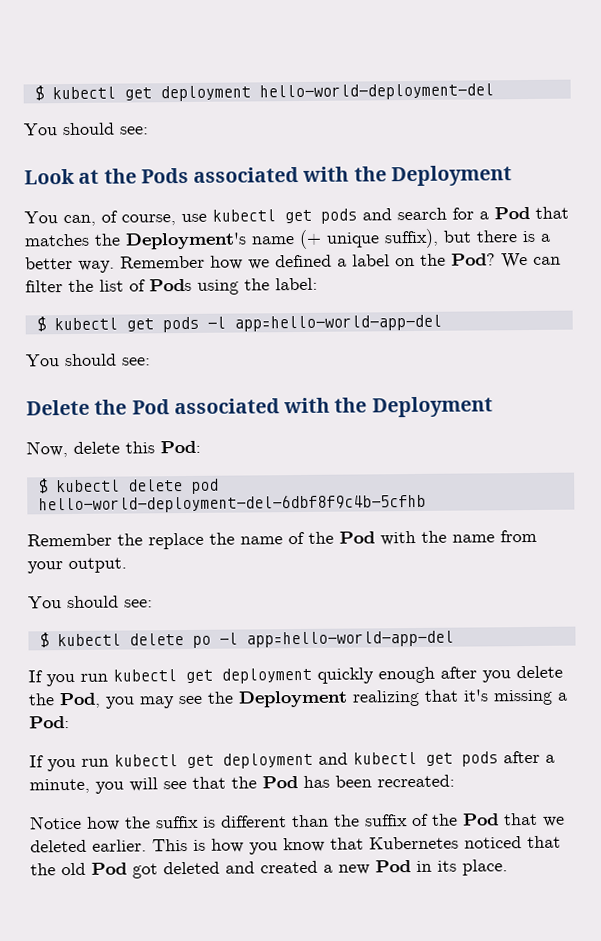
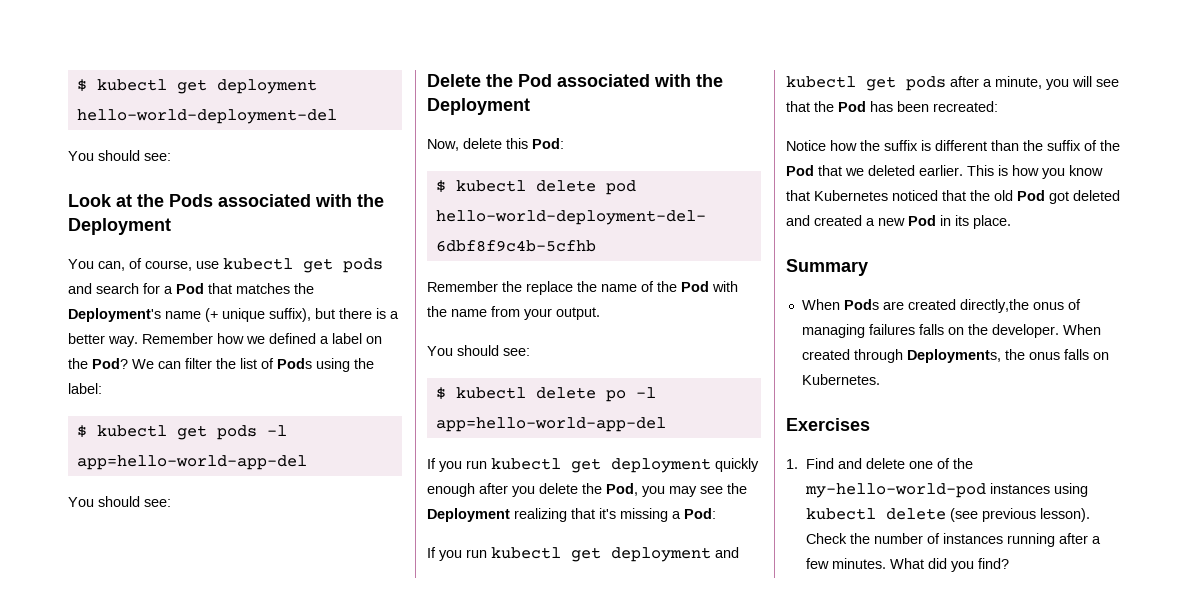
(508, 867) none -> [786,259,868,276] [801,299,1081,313] [801,324,1101,338] [801,349,1109,363] [801,374,880,385] [786,418,870,431] [786,458,973,469] [804,483,1088,498] [805,508,1090,522] [805,533,1101,547] [805,558,1009,572] // Summary // When Pods are created directly,the onus of managing failures falls on the developer. When created through Deployments, the onus falls on Kubernetes. // Exercises // 1. Find and delete one of the my-hello-world-pod instances using kubectl delete (see previous lesson). Check the number of instances running after a few minutes. What did you find?

